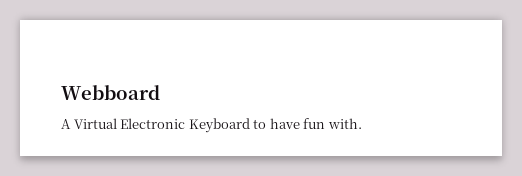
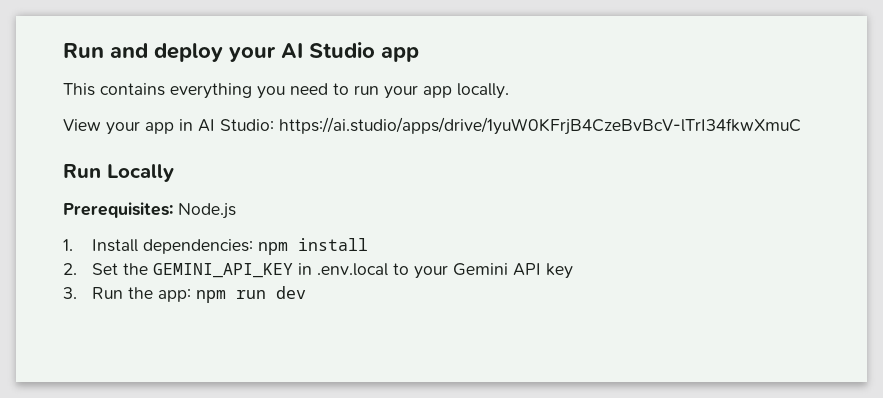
[61,85,160,100] [61,118,362,133] Webboard // A Virtual Electronic Keyboard to have fun with. -> [63,42,419,62] [63,83,509,99] [63,117,801,135] [63,164,174,182] [63,202,236,219] [63,238,368,255] [63,263,573,279] [63,286,306,303] Run and deploy your AI Studio app // This contains everything you need to run your app locally. // View your app in AI Studio: https://ai.studio/apps/drive/1yuW0KFrjB4CzeBvBcV-lTrI34fkwXmuC // Run Locally // Prerequisites: Node.js // 1. Install dependencies: npm install // 2. Set the GEMINI_API_KEY in .env.local to your Gemini API key // 3. Run the app: npm run dev

